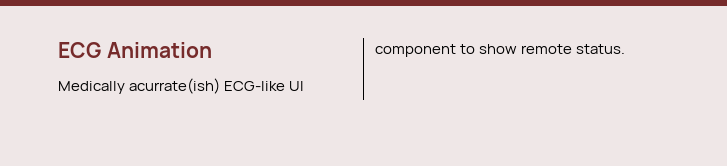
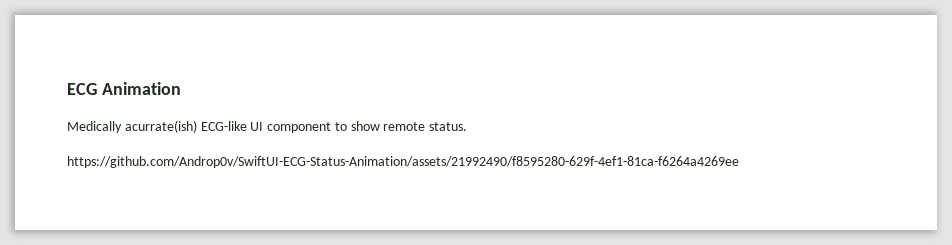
(626, 49) none -> [67,156,739,168] // https://github.com/Androp0v/SwiftUI-ECG-Status-Animation/assets/21992490/f8595280-629f-4ef1-81ca-f6264a4269ee

